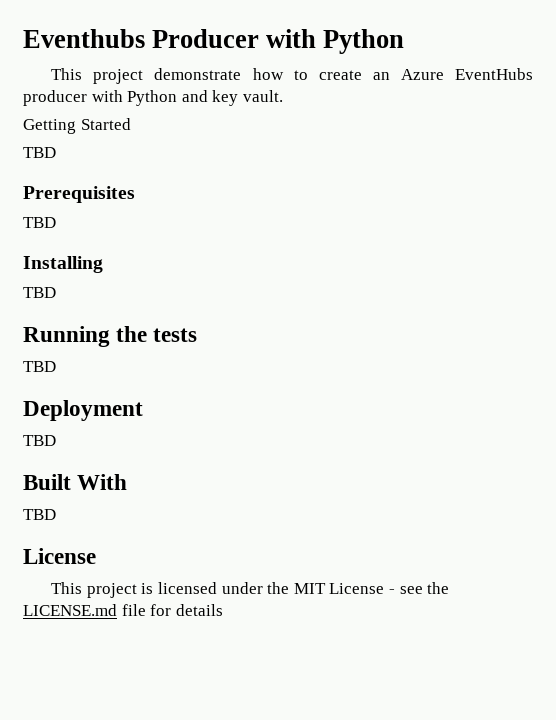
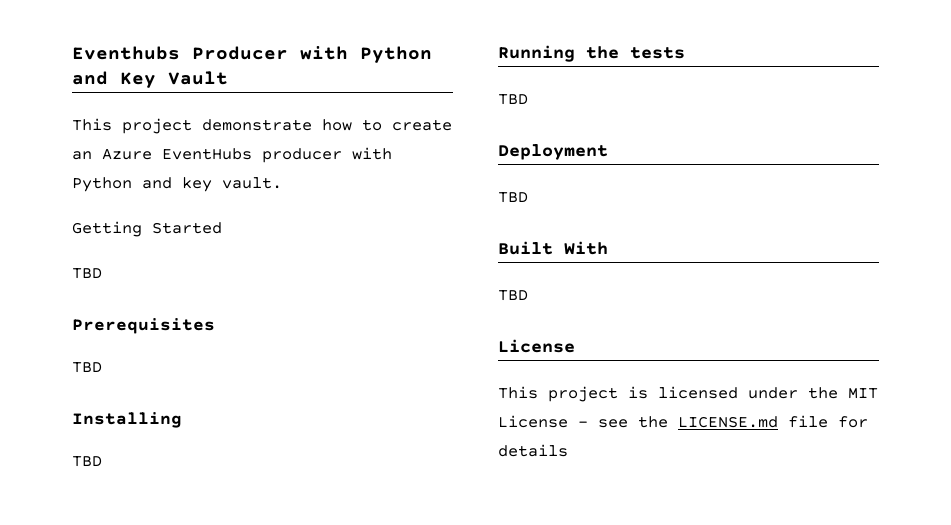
(405, 41) none -> [72,71,228,88] and Key Vault

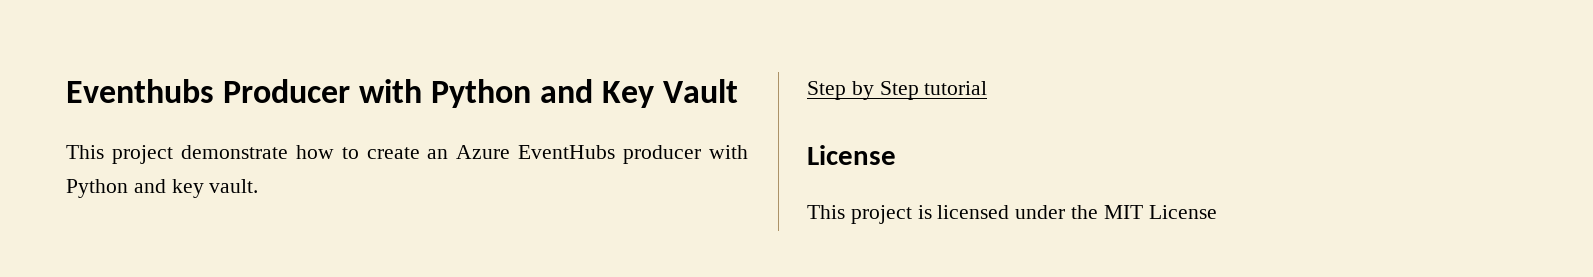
[72,221,222,237] [72,268,102,279] [72,318,215,334] [72,362,102,373] [72,412,182,428] [72,456,102,467] [498,45,685,62] [498,94,528,105] [498,144,608,160] [498,192,528,203] [498,241,608,255] [498,290,528,301] Getting Started // TBD // Prerequisites // TBD // Installing // TBD // Running the tests // TBD // Deployment // TBD // Built With // TBD -> [807,81,988,100] Step by Step tutorial
[578,415,868,428] [498,444,568,457] - see the LICENSE.md file for details -> (1217, 212) none

